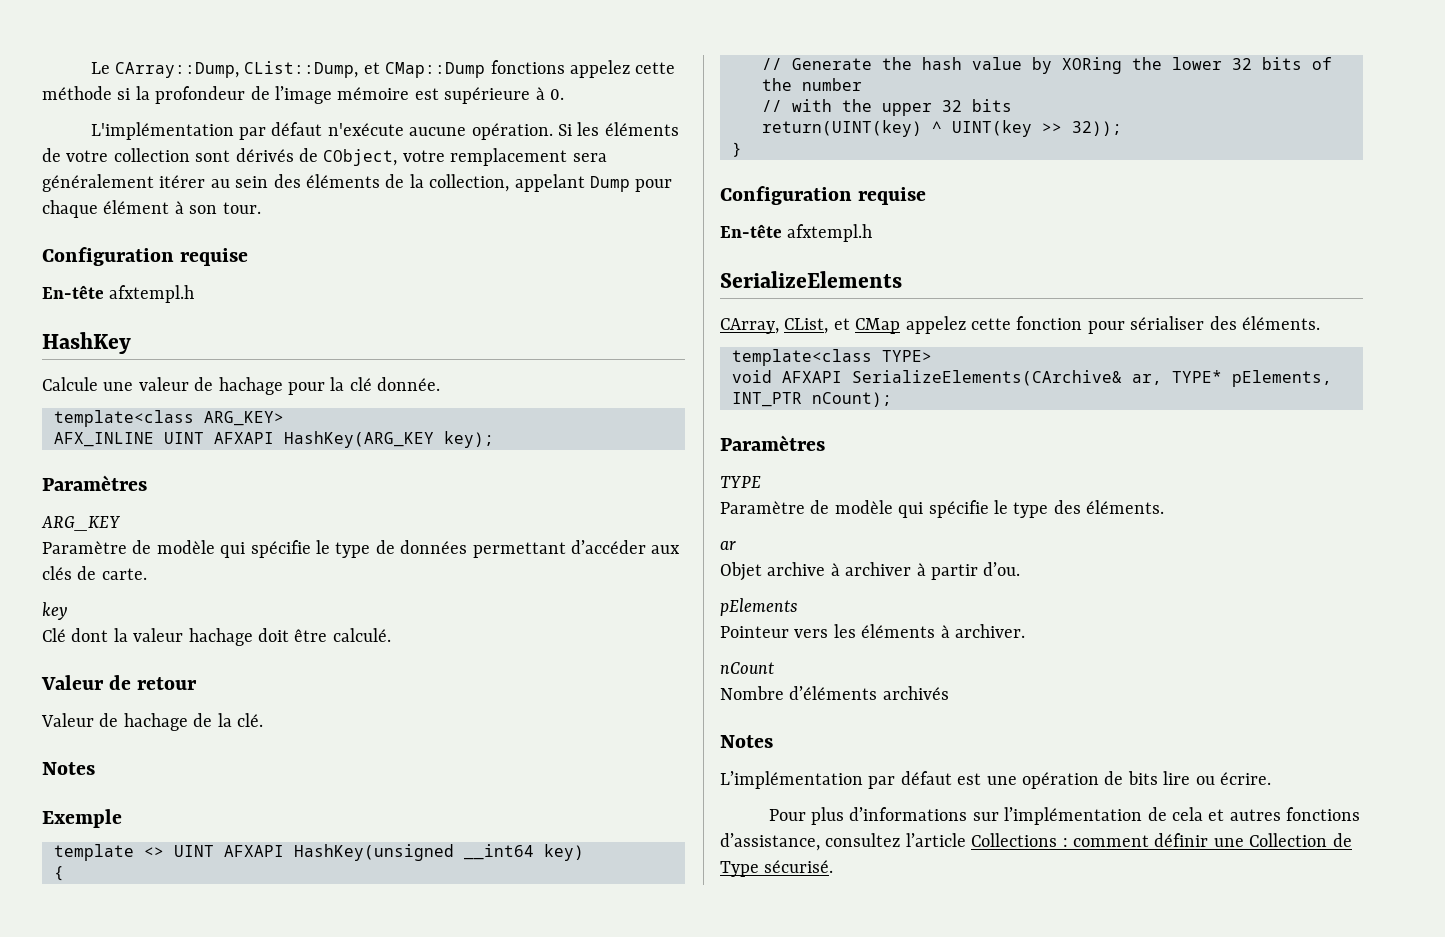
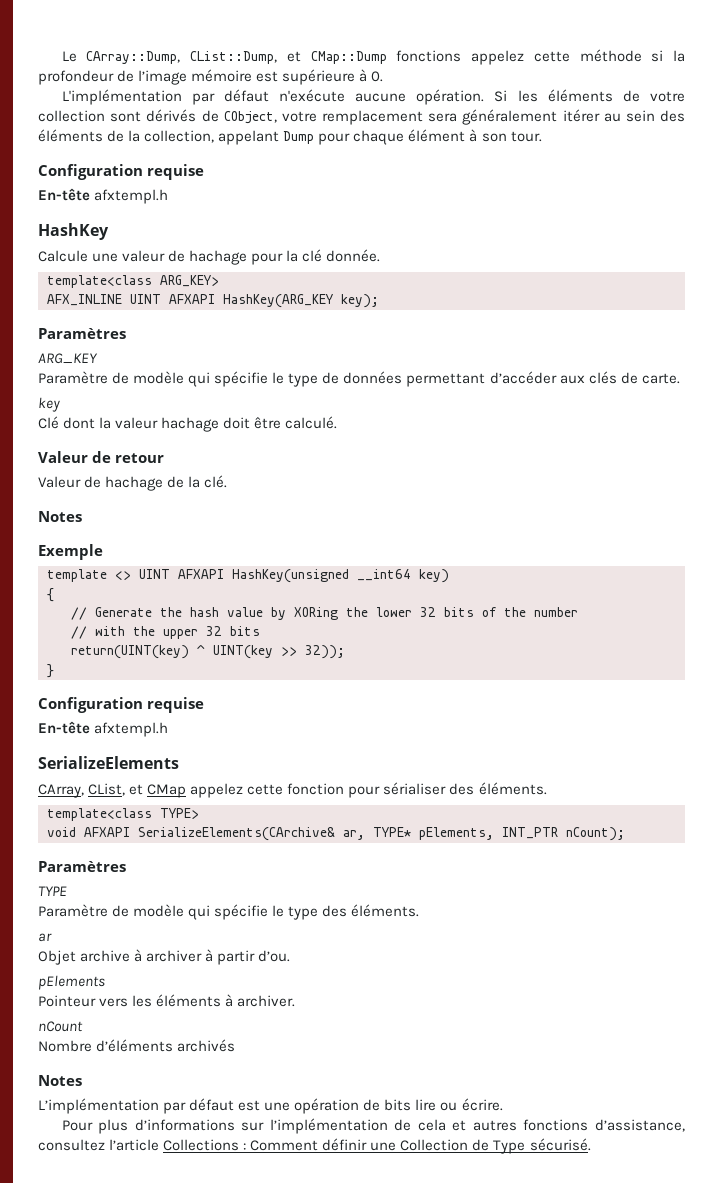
[1073,835,1149,847] comment -> [250,1140,319,1151] Comment

